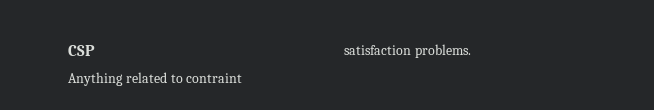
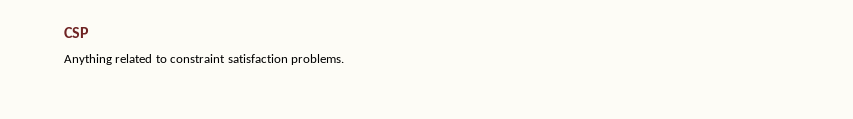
[186,73,243,83] contraint -> [170,54,226,63] constraint

